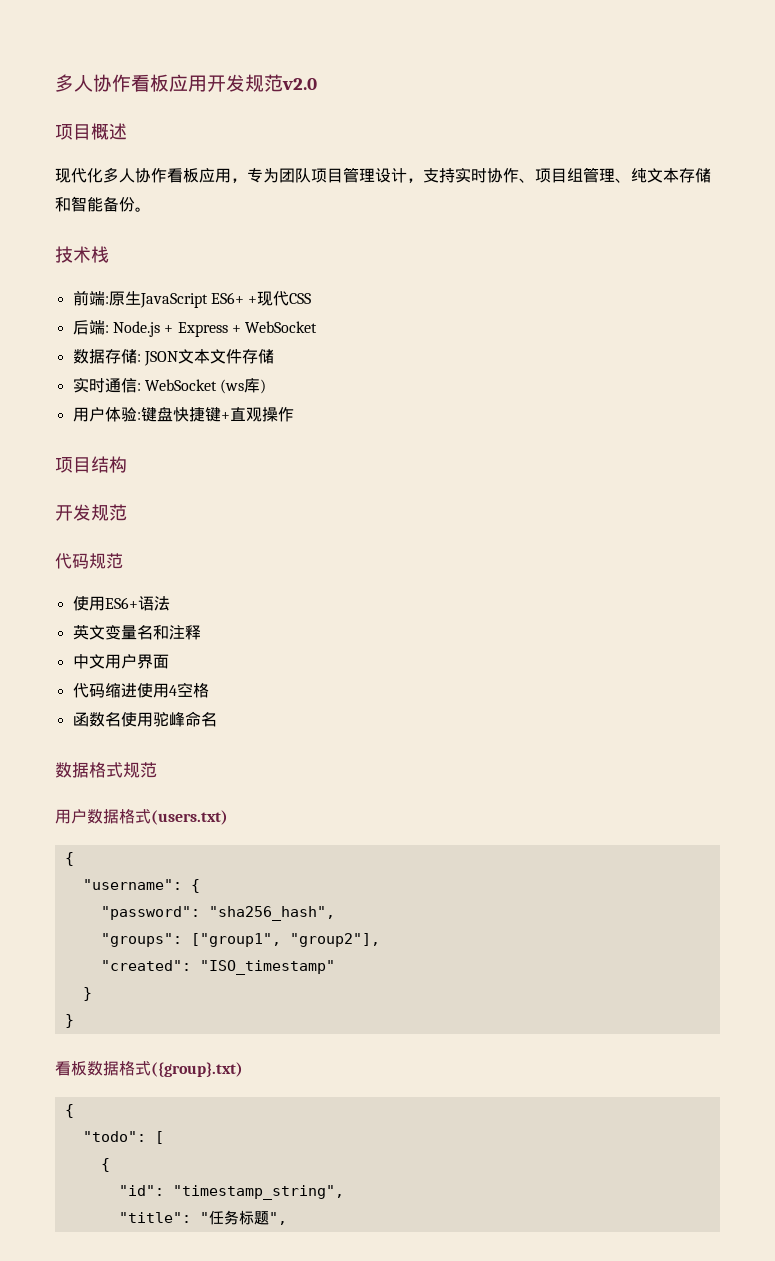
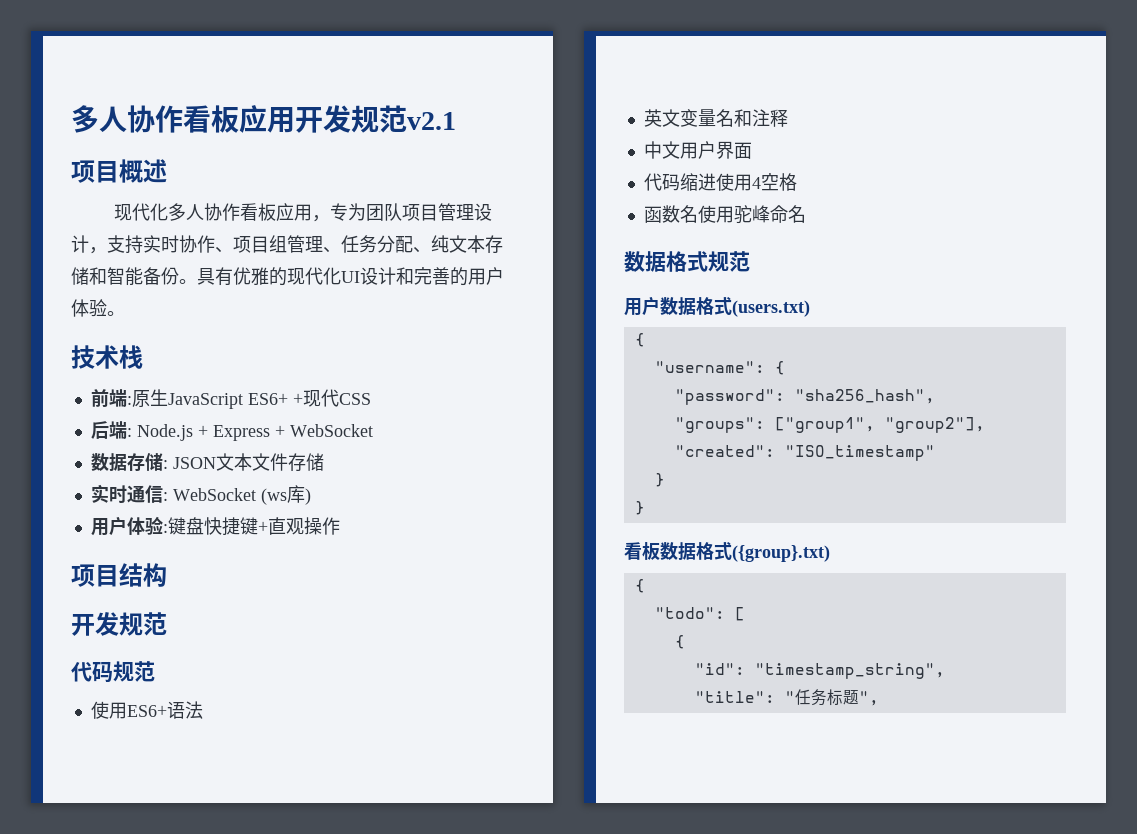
[282,78,317,90] v2.0 -> [407,112,456,130] v2.1
(631, 180) none -> [341,235,431,253] 任务分配、
(151, 209) none -> [197,267,504,286] [71,299,125,317] 具有优雅的现代化UI设计和完善的用户体验。

